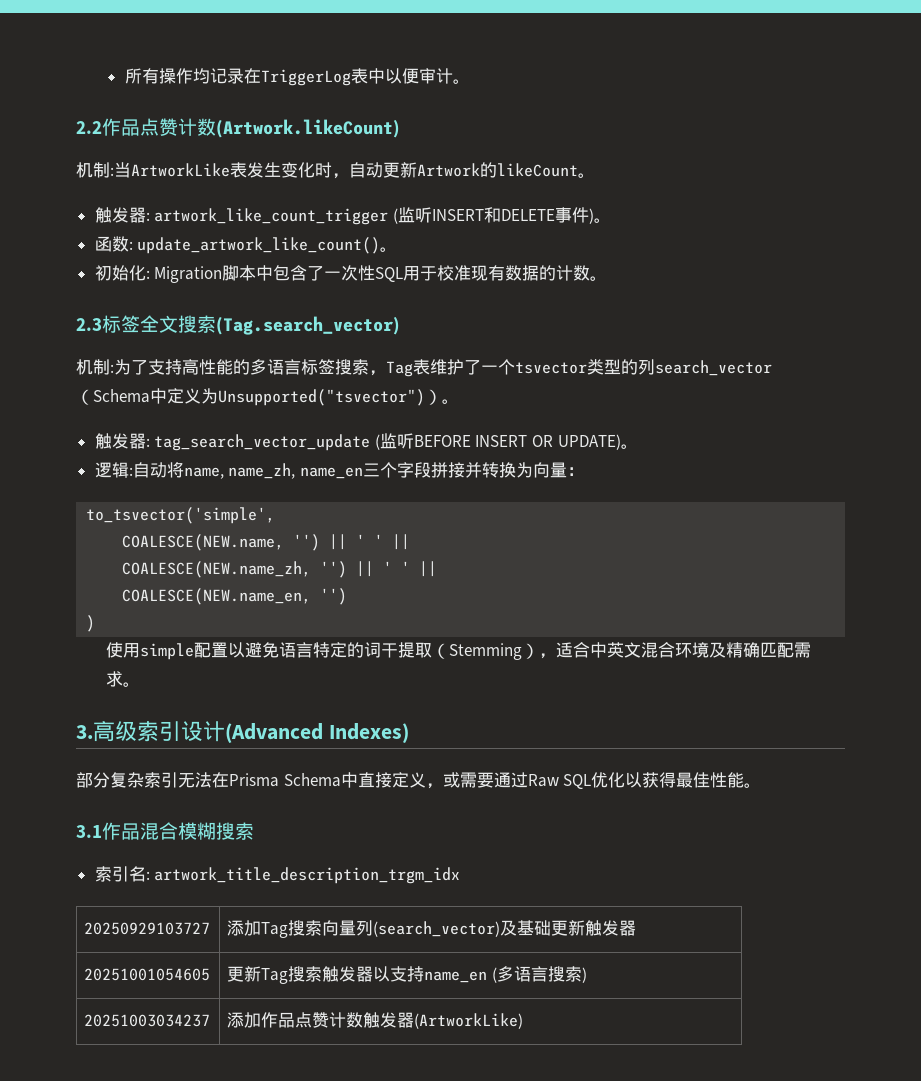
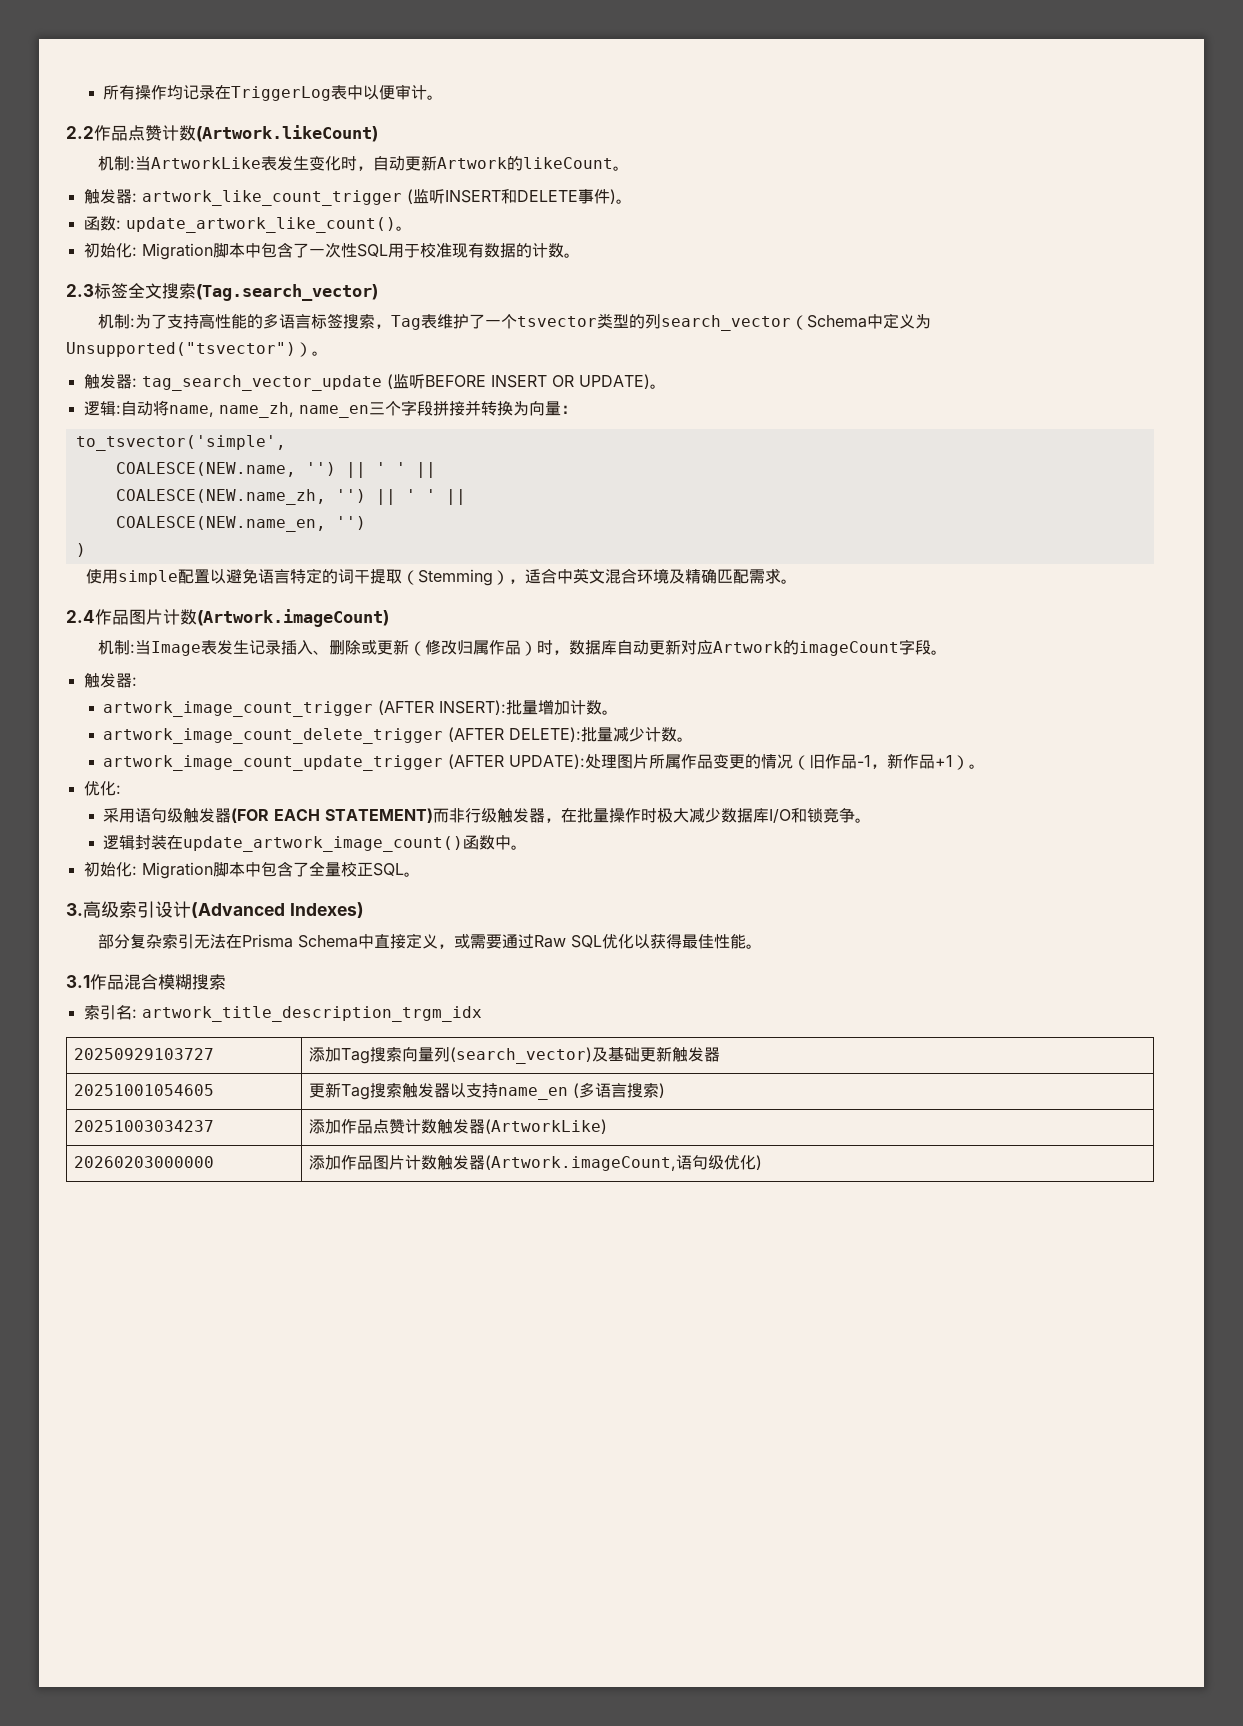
(141, 684) none -> [66,609,389,627] [97,639,947,656] [83,673,137,688] [103,699,619,717] [103,727,694,744] [103,753,986,771] [83,781,121,796] [103,807,872,823] [103,835,528,852] [83,861,420,879] // 2.4作品图片计数(Artwork.imageCount) // 机制:当Image表发生记录插入、删除或更新（修改归属作品）时，数据库自动更新对应Artwork的imageCount字段。 // 触发器: // artwork_image_count_trigger (AFTER INSERT):批量增加计数。 // artwork_image_count_delete_trigger (AFTER DELETE):批量减少计数。 // artwork_image_count_update_trigger (AFTER UPDATE):处理图片所属作品变更的情况（旧作品-1，新作品+1）。 // 优化: // 采用语句级触发器(FOR EACH STATEMENT)而非行级触发器，在批量操作时极大减少数据库I/O和锁竞争。 // 逻辑封装在update_artwork_image_count()函数中。 // 初始化: Migration脚本中包含了全量校正SQL。
(524, 1021) none -> [73,1156,214,1168] [308,1155,762,1171] // 20260203000000 | 添加作品图片计数触发器(Artwork.imageCount,语句级优化)

